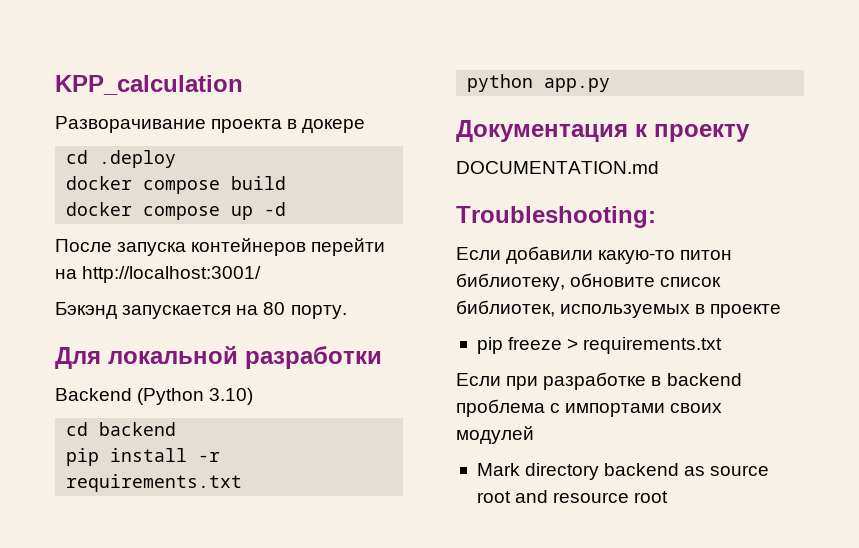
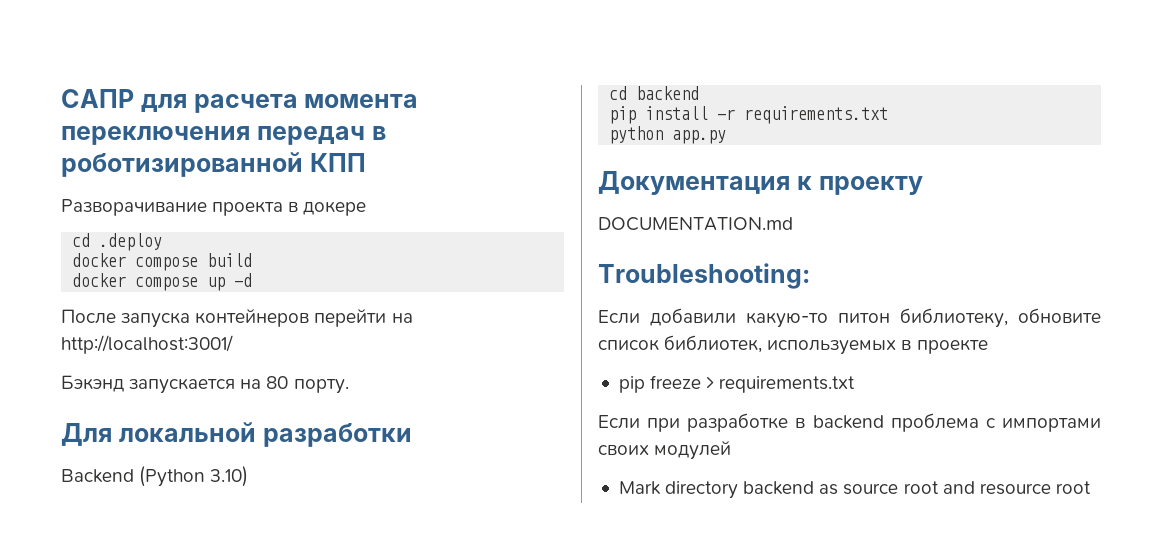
[55,75,243,95] KPP_calculation -> [61,89,419,113] [61,126,386,145] [61,152,366,177] САПР для расчета момента переключения передач в роботизированной КПП

